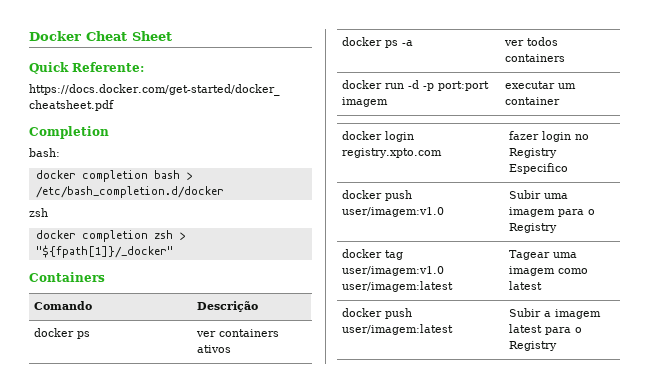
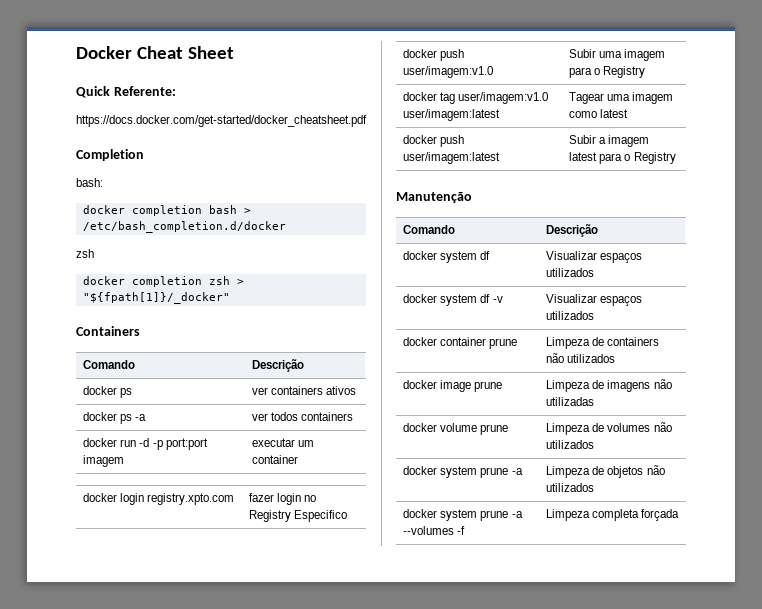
(557, 346) none -> [396,192,472,203] [403,225,456,234] [546,224,599,237] [403,251,491,263] [546,251,643,263] [546,268,595,277] [403,294,503,306] [546,294,643,306] [546,311,595,320] [403,337,518,349] [546,337,660,349] [546,353,616,363] [403,380,503,392] [546,379,672,392] [546,397,595,406] [403,423,509,435] [546,422,672,435] [546,440,595,449] [403,466,523,478] [546,465,665,478] [546,483,595,492] [403,509,523,521] [403,526,466,535] [546,509,680,521] // Manutenção // Comando | Descrição // docker system df | Visualizar espaços utilizados // docker system df -v | Visualizar espaços utilizados // docker container prune | Limpeza de containers não utilizados // docker image prune | Limpeza de imagens não utilizadas // docker volume prune | Limpeza de volumes não utilizados // docker system prune -a | Limpeza de objetos não utilizados // docker system prune -a --volumes -f | Limpeza completa forçada

